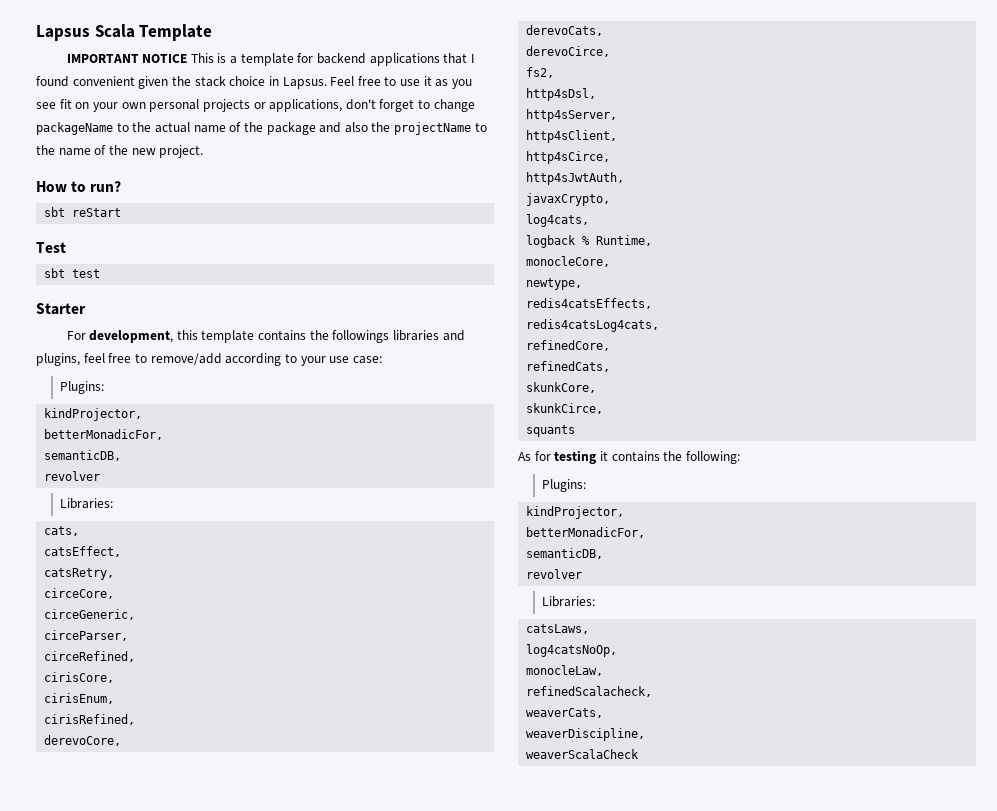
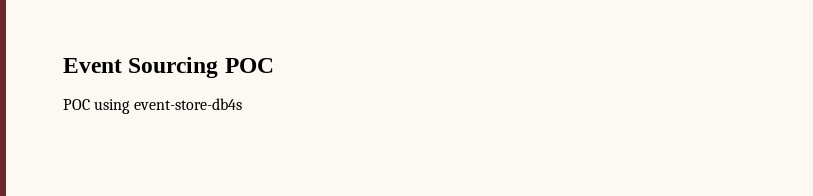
[36,24,213,41] [66,53,476,66] [36,76,473,89] [36,99,475,112] [36,122,487,135] [36,145,204,158] [36,181,122,192] [44,207,122,217] [36,242,66,253] [44,268,101,278] [36,303,86,315] [66,330,465,343] [36,353,382,366] [60,381,105,394] [44,408,143,421] [44,429,164,440] [44,450,122,461] [44,471,101,481] [60,498,114,509] [44,526,80,536] [44,546,122,557] [44,568,115,580] [44,588,115,599] [44,609,136,620] [44,630,129,641] [44,651,136,662] [44,672,115,683] [44,693,115,704] [44,714,136,725] [44,735,122,746] [526,25,604,36] [526,46,611,57] [526,67,555,78] [526,88,597,101] [526,109,618,122] [526,130,618,143] [526,151,611,164] [526,172,625,185] [526,193,611,206] [526,214,590,227] [526,235,653,248] [526,256,611,267] [526,278,583,290] [526,298,653,309] [526,319,660,332] [526,340,611,351] [526,361,611,372] [526,382,597,393] [526,403,604,414] [526,425,576,437] [518,450,740,464] [542,479,587,492] [526,506,625,519] [526,527,646,538] [526,548,604,559] [526,569,583,579] [542,596,596,607] [526,624,590,634] [526,644,618,657] [526,665,604,676] [526,686,653,697] [526,708,604,718] [526,728,646,741] [526,749,640,759] Lapsus Scala Template // IMPORTANT NOTICE This is a template for backend applications that I found convenient given the stack choice in Lapsus. Feel free to use it as you see fit on your own personal projects or applications, don't forget to change packageName to the actual name of the package and also the projectName to the name of the new project. // How to run? // sbt reStart // Test // sbt test // Starter // For development, this template contains the followings libraries and plugins, feel free to remove/add according to your use case: // Plugins: // kindProjector, // betterMonadicFor, // semanticDB, // revolver // Libraries: // cats, // catsEffect, // catsRetry, // circeCore, // circeGeneric, // circeParser, // circeRefined, // cirisCore, // cirisEnum, // cirisRefined, // derevoCore, // derevoCats, // derevoCirce, // fs2, // http4sDsl, // http4sServer, // http4sClient, // http4sCirce, // http4sJwtAuth, // javaxCrypto, // log4cats, // logback % Runtime, // monocleCore, // newtype, // redis4catsEffects, // redis4catsLog4cats, // refinedCore, // refinedCats, // skunkCore, // skunkCirce, // squants // As for testing it contains the following: // Plugins: // kindProjector, // betterMonadicFor, // semanticDB, // revolver // Libraries: // catsLaws, // log4catsNoOp, // monocleLaw, // refinedScalacheck, // weaverCats, // weaverDiscipline, // weaverScalaCheck -> [63,57,274,78] [63,98,242,114] Event Sourcing POC // POC using event-store-db4s

